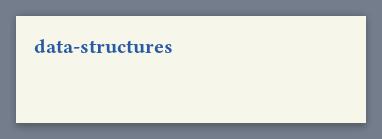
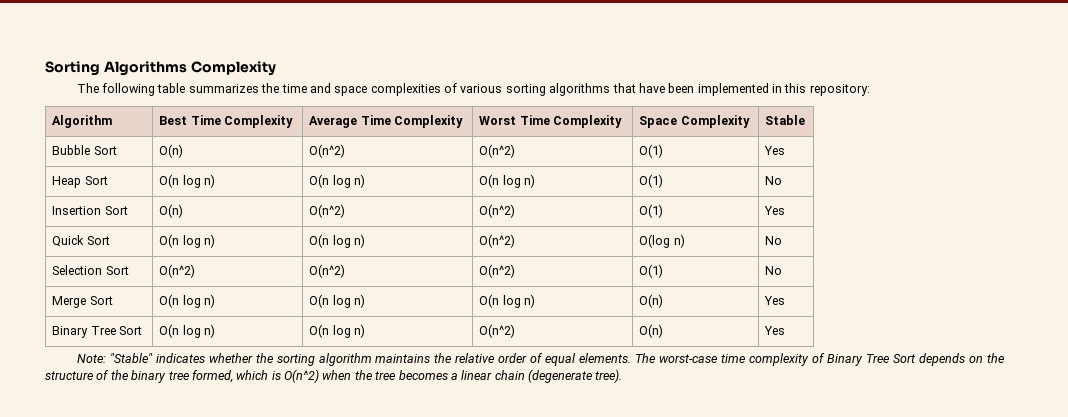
[34,39,173,53] data-structures -> [45,61,276,76] [76,83,870,96] [52,115,113,128] [159,115,294,128] [309,115,464,128] [479,115,623,128] [639,115,750,128] [765,115,806,125] [52,145,117,155] [159,144,184,158] [309,144,346,158] [479,144,516,158] [639,144,664,158] [764,146,786,155] [52,176,108,188] [159,174,216,188] [309,174,366,188] [479,174,536,188] [639,174,664,188] [765,176,783,185] [52,206,128,215] [159,204,184,218] [309,204,346,218] [479,204,516,218] [639,204,664,218] [764,206,786,215] [52,235,110,247] [159,234,216,248] [309,234,366,248] [479,234,516,248] [639,234,685,248] [765,236,783,245] [52,265,129,275] [159,264,196,278] [309,264,346,278] [479,264,516,278] [639,264,664,278] [765,266,783,275] [52,296,113,308] [159,294,216,308] [309,294,366,308] [479,294,536,308] [639,294,664,308] [764,296,786,305] [52,326,143,338] [159,324,216,338] [309,324,366,338] [479,324,516,338] [639,324,664,338] [764,326,786,335] [76,353,1005,366] [45,369,623,383] Sorting Algorithms Complexity // The following table summarizes the time and space complexities of various sorting algorithms that have been implemented in this repository: // Algorithm | Best Time Complexity | Average Time Complexity | Worst Time Complexity | Space Complexity | Stable // Bubble Sort | O(n) | O(n^2) | O(n^2) | O(1) | Yes // Heap Sort | O(n log n) | O(n log n) | O(n log n) | O(1) | No // Insertion Sort | O(n) | O(n^2) | O(n^2) | O(1) | Yes // Quick Sort | O(n log n) | O(n log n) | O(n^2) | O(log n) | No // Selection Sort | O(n^2) | O(n^2) | O(n^2) | O(1) | No // Merge Sort | O(n log n) | O(n log n) | O(n log n) | O(n) | Yes // Binary Tree Sort | O(n log n) | O(n log n) | O(n^2) | O(n) | Yes // Note: "Stable" indicates whether the sorting algorithm maintains the relative order of equal elements. The worst-case time complexity of Binary Tree Sort depends on the structure of the binary tree formed, which is O(n^2) when the tree becomes a linear chain (degenerate tree).

